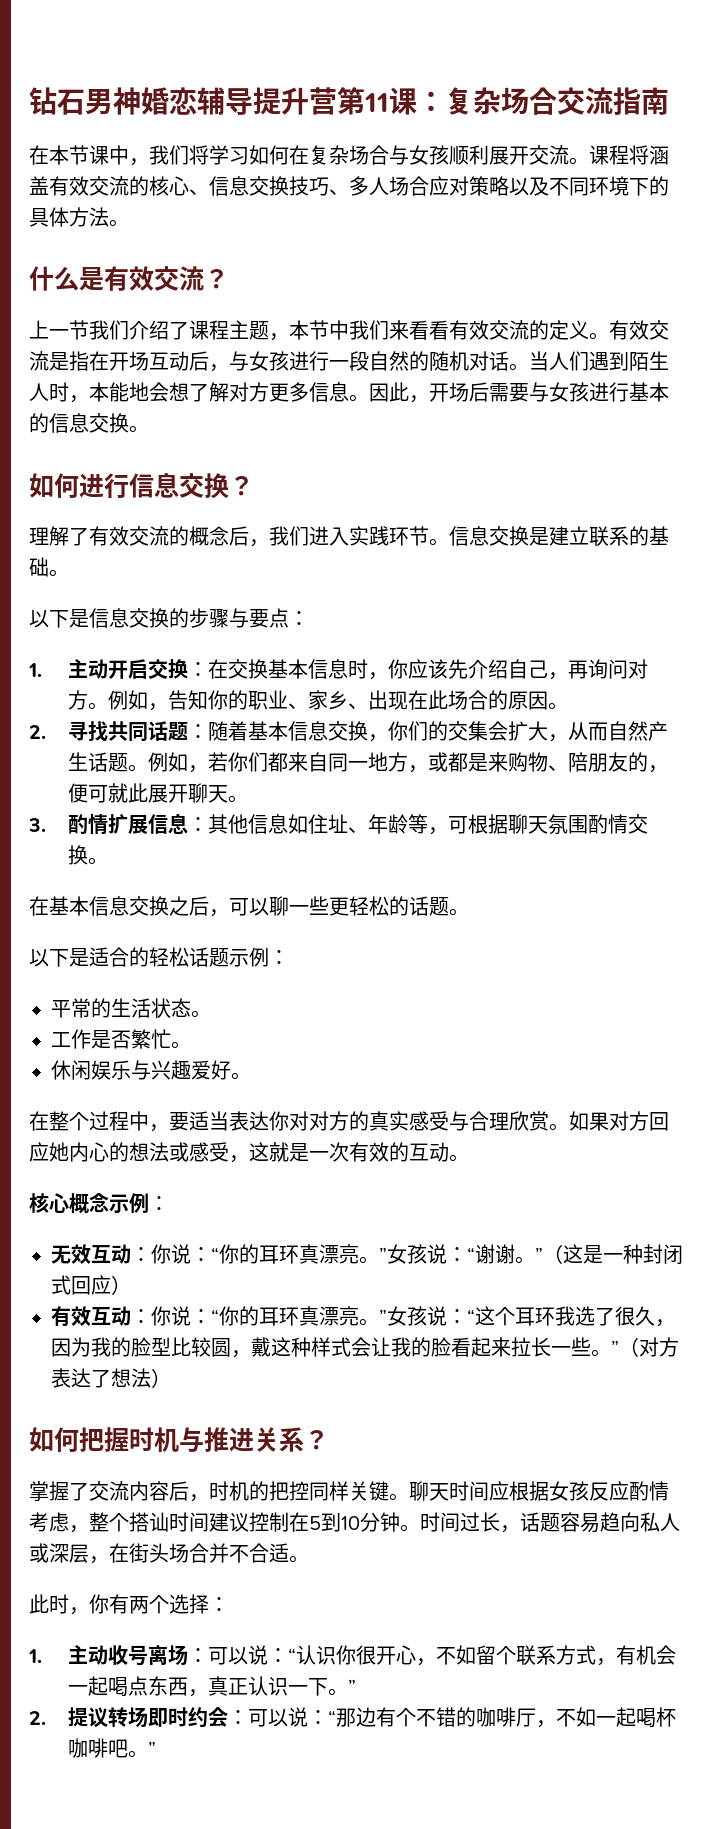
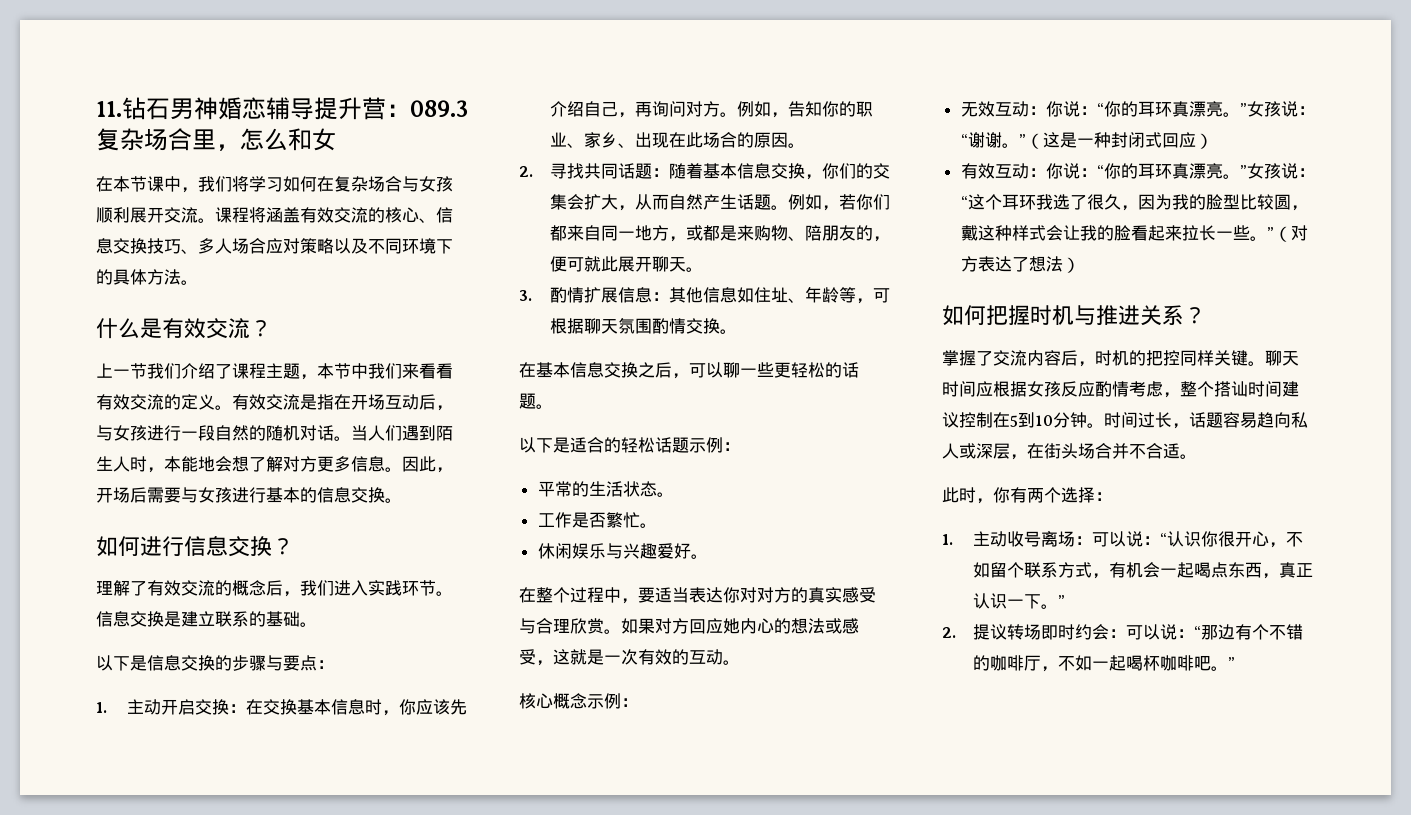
(29, 101) none -> [96,101,122,117] 11.
[337,87,669,115] 第11课：复杂场合交流指南 -> [386,100,468,117] [96,128,336,151] ：089.3复杂场合里，怎么和女

